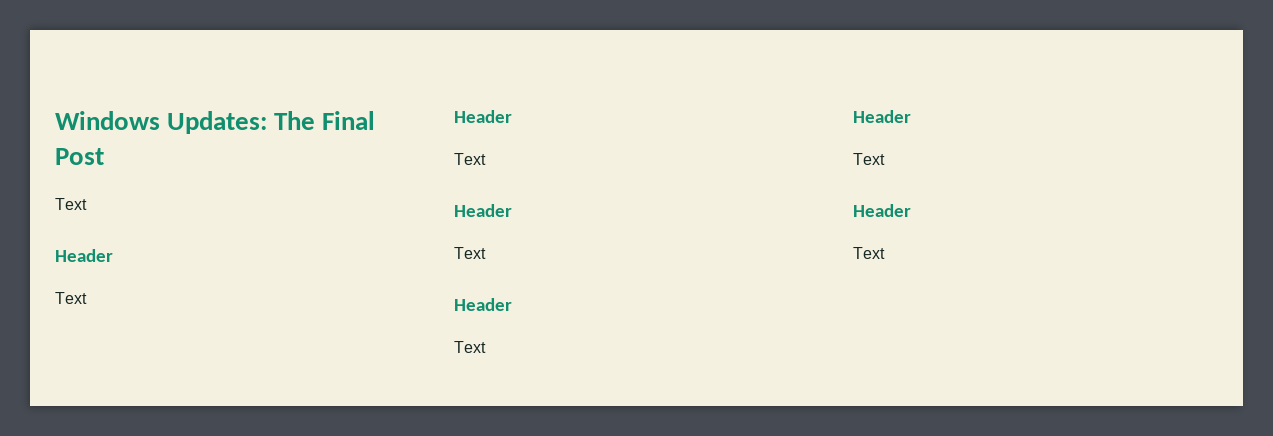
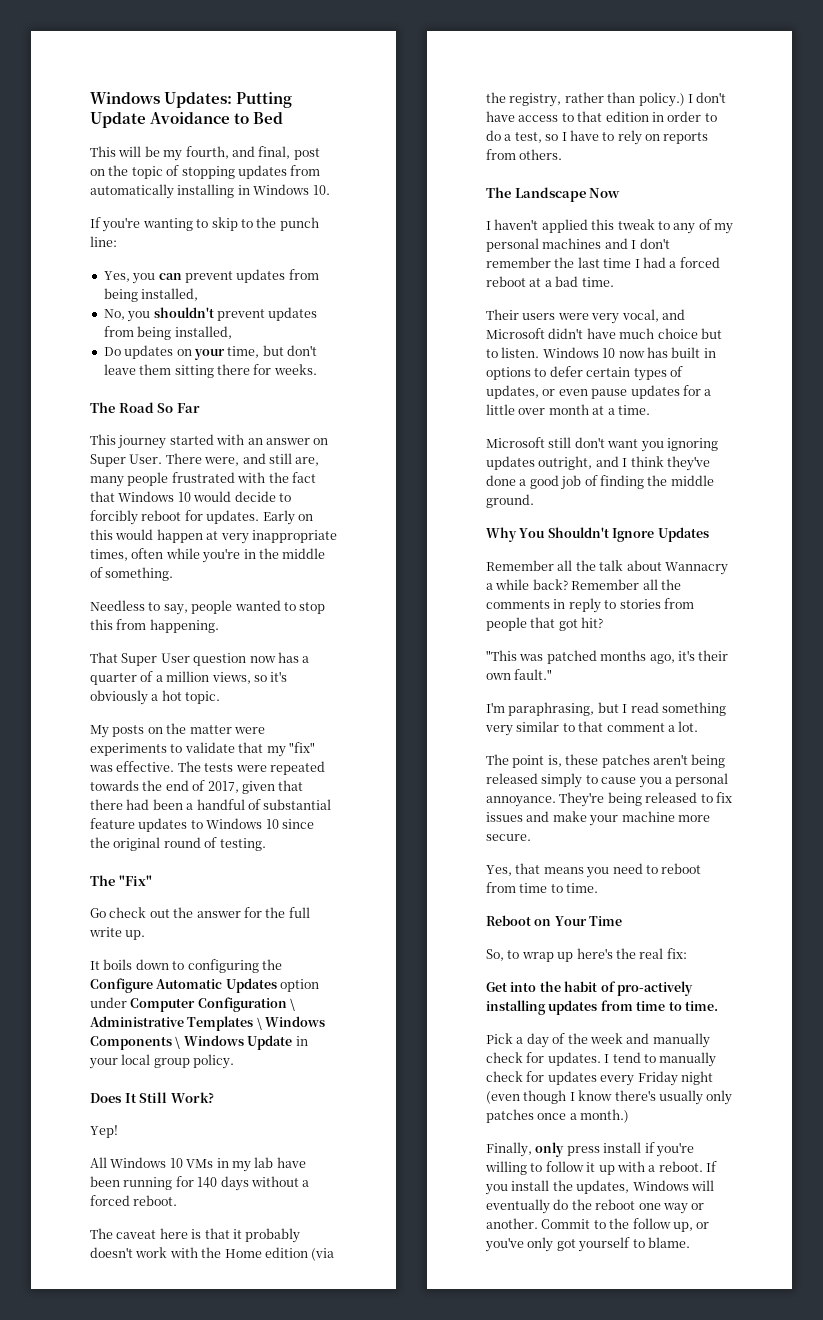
[274,111,376,130] [55,148,104,165] [55,198,87,210] [55,249,113,262] [55,292,87,304] [454,110,512,123] [454,153,486,165] [454,204,512,217] [454,247,486,259] [454,298,512,311] [454,341,486,353] [853,110,911,123] [853,153,885,165] [853,204,911,217] [853,247,885,259] The Final Post // Text // Header // Text // Header // Text // Header // Text // Header // Text // Header // Text // Header // Text -> [236,92,293,108] [90,112,284,128] [90,146,320,161] [90,165,321,179] [90,184,330,199] [90,217,319,232] [90,236,117,247] [103,269,319,284] [103,288,199,302] [103,307,318,322] [103,326,232,340] [103,345,317,360] [103,364,317,378] [90,402,200,413] [90,434,329,449] [90,453,320,467] [90,472,316,487] [90,491,291,502] [90,510,313,525] [90,529,337,544] [90,548,326,563] [90,567,174,581] [90,600,326,615] [90,619,219,633] [90,652,310,666] [90,671,288,685] [90,690,221,705] [90,723,265,738] [90,742,315,757] [89,761,325,775] [90,780,304,794] [90,799,332,810] [90,818,314,832] [90,837,266,851] [90,875,152,886] [90,907,310,918] [89,927,146,940] [90,959,282,973] [90,978,320,993] [90,997,296,1012] [90,1016,326,1031] [90,1035,308,1050] [89,1054,235,1069] [90,1092,214,1103] [90,1125,118,1138] [90,1157,306,1172] [90,1176,310,1191] [90,1195,178,1206] [90,1228,301,1243] [90,1247,335,1261] [486,92,727,107] [486,111,717,122] [486,130,709,145] [486,149,563,160] [486,187,621,202] [486,219,733,234] [486,238,670,252] [486,257,720,268] [486,276,614,287] [486,309,685,324] [486,328,722,339] [486,347,716,358] [486,366,683,381] [486,385,712,399] [486,404,650,415] [486,437,718,452] [486,456,710,471] [486,475,714,490] [486,494,534,508] [486,527,709,542] [486,560,728,575] [486,579,681,590] [486,598,694,613] [486,617,604,631] [486,650,729,664] [486,669,553,680] [486,702,726,716] [485,721,699,736] [486,754,726,768] [486,773,729,788] [486,792,732,807] [486,811,710,826] [486,834,531,841] [486,863,702,878] [486,882,599,893] [486,915,623,926] [486,948,687,962] [486,981,693,996] [486,1000,718,1015] [486,1033,710,1048] [486,1052,717,1067] [486,1071,713,1086] [486,1090,733,1105] [486,1109,630,1123] [486,1142,694,1157] [485,1161,717,1175] [485,1180,714,1195] [486,1199,705,1214] [486,1218,710,1232] [485,1237,690,1252] Putting Update Avoidance to Bed // This will be my fourth, and final, post on the topic of stopping updates from automatically installing in Windows 10. // If you're wanting to skip to the punch line: // Yes, you can prevent updates from being installed, // No, you shouldn't prevent updates from being installed, // Do updates on your time, but don't leave them sitting there for weeks. // The Road So Far // This journey started with an answer on Super User. There were, and still are, many people frustrated with the fact that Windows 10 would decide to forcibly reboot for updates. Early on this would happen at very inappropriate times, often while you're in the middle of something. // Needless to say, people wanted to stop this from happening. // That Super User question now has a quarter of a million views, so it's obviously a hot topic. // My posts on the matter were experiments to validate that my "fix" was effective. The tests were repeated towards the end of 2017, given that there had been a handful of substantial feature updates to Windows 10 since the original round of testing. // The "Fix" // Go check out the answer for the full write up. // It boils down to configuring the Configure Automatic Updates option under Computer Configuration \ Administrative Templates \ Windows Components \ Windows Update in your local group policy. // Does It Still Work? // Yep! // All Windows 10 VMs in my lab have been running for 140 days without a forced reboot. // The caveat here is that it probably doesn't work with the Home edition (via the registry, rather than policy.) I don't have access to that edition in order to do a test, so I have to rely on reports from others. // The Landscape Now // I haven't applied this tweak to any of my personal machines and I don't remember the last time I had a forced reboot at a bad time. // Their users were very vocal, and Microsoft didn't have much choice but to listen. Windows 10 now has built in options to defer certain types of updates, or even pause updates for a little over month at a time. // Microsoft still don't want you ignoring updates outright, and I think they've done a good job of finding the middle ground. // Why You Shouldn't Ignore Updates // Remember all the talk about Wannacry a while back? Remember all the comments in reply to stories from people that got hit? // "This was patched months ago, it's their own fault." // I'm paraphrasing, but I read something very similar to that comment a lot. // The point is, these patches aren't being released simply to cause you a personal annoyance. They're being released to fix issues and make your machine more secure. // Yes, that means you need to reboot from time to time. // Reboot on Your Time // So, to wrap up here's the real fix: // Get into the habit of pro-actively installing updates from time to time. // Pick a day of the week and manually check for updates. I tend to manually check for updates every Friday night (even though I know there's usually only patches once a month.) // Finally, only press install if you're willing to follow it up with a reboot. If you install the updates, Windows will eventually do the reboot one way or another. Commit to the follow up, or you've only got yourself to blame.

